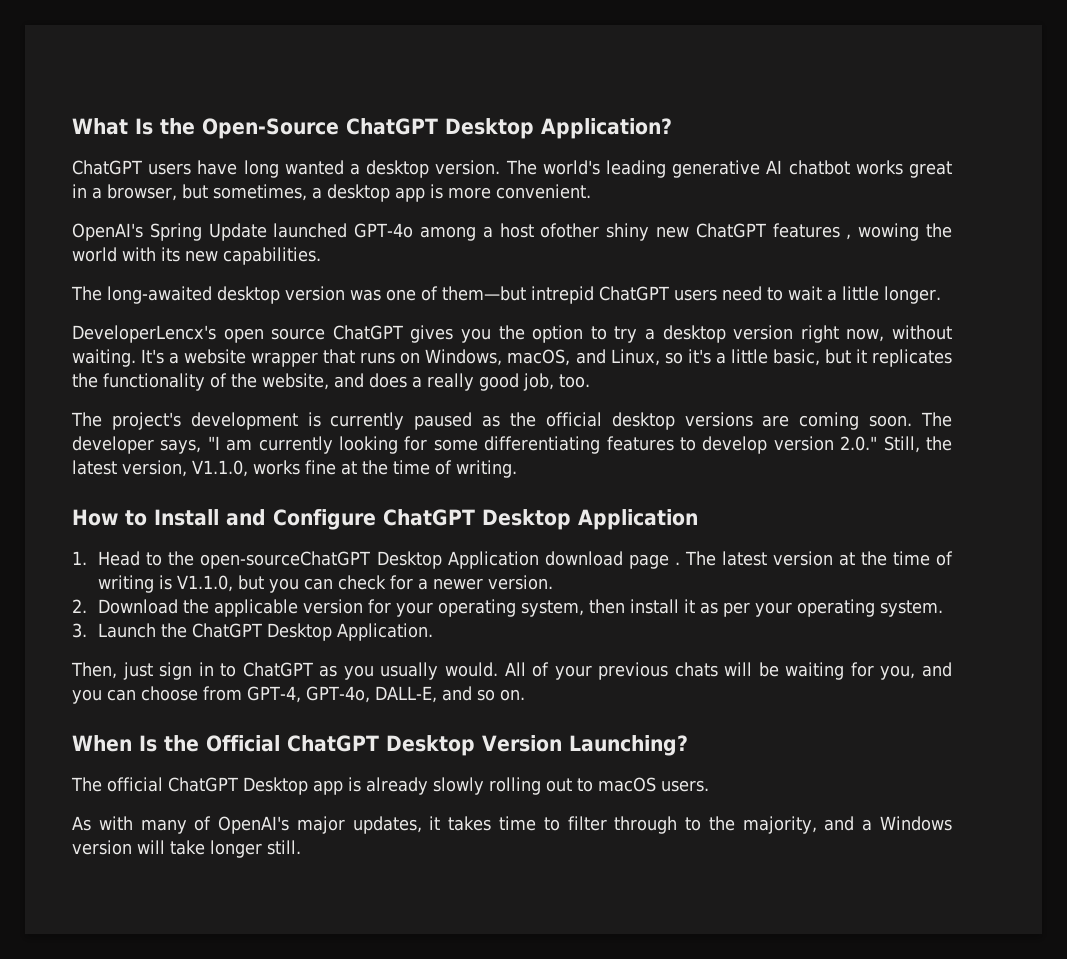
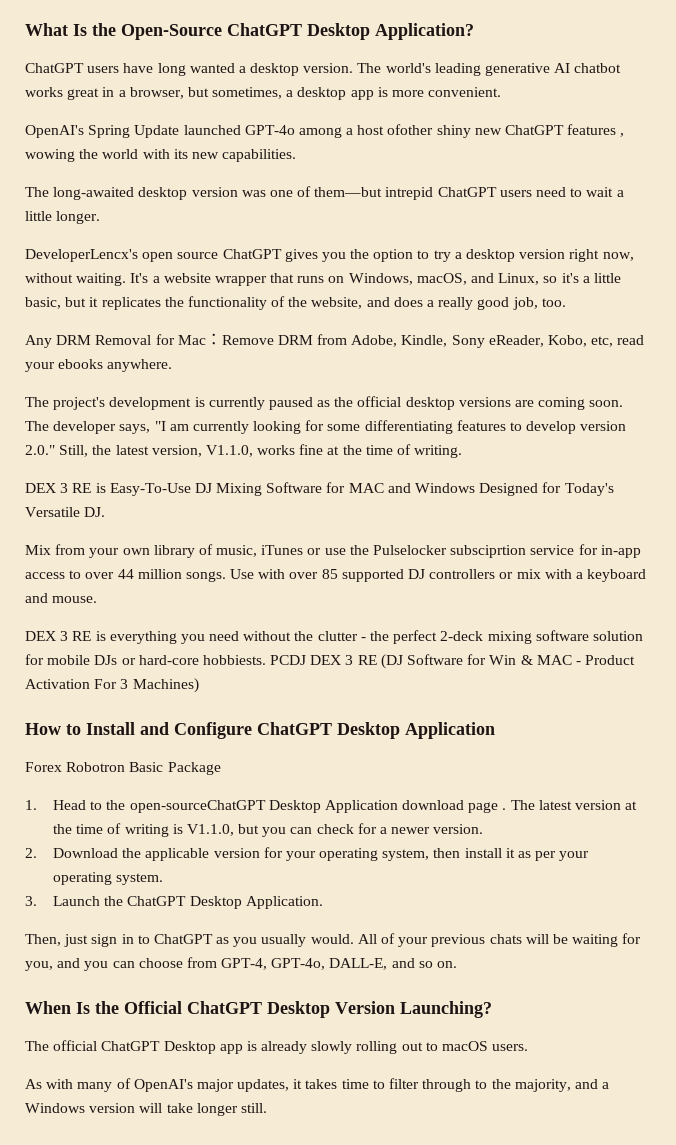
(590, 381) none -> [25,333,645,348] [25,359,173,372] // Any DRM Removal for Mac：Remove DRM from Adobe, Kindle, Sony eReader, Kobo, etc, read your ebooks anywhere.
(517, 469) none -> [25,482,614,496] [25,507,106,517] [25,544,641,558] [25,569,647,582] [25,593,98,603] [25,630,643,644] [25,654,636,669] [25,678,199,693] // DEX 3 RE is Easy-To-Use DJ Mixing Software for MAC and Windows Designed for Today's Versatile DJ. // Mix from your own library of music, iTunes or use the Pulselocker subsciprtion service for in-app access to over 44 million songs. Use with over 85 supported DJ controllers or mix with a keyboard and mouse. // DEX 3 RE is everything you need without the clutter - the perfect 2-deck mixing software solution for mobile DJs or hard-core hobbiests. PCDJ DEX 3 RE (DJ Software for Win & MAC - Product Activation For 3 Machines)
(698, 519) none -> [25,762,221,775] // Forex Robotron Basic Package

